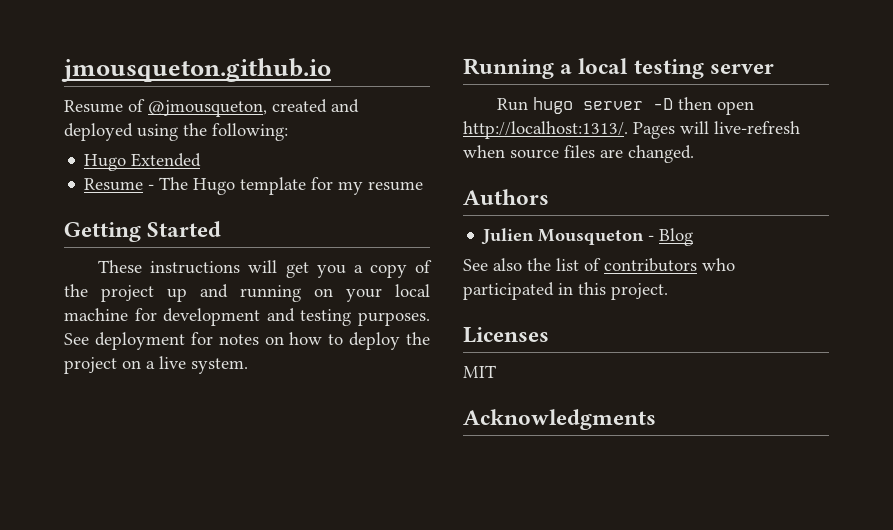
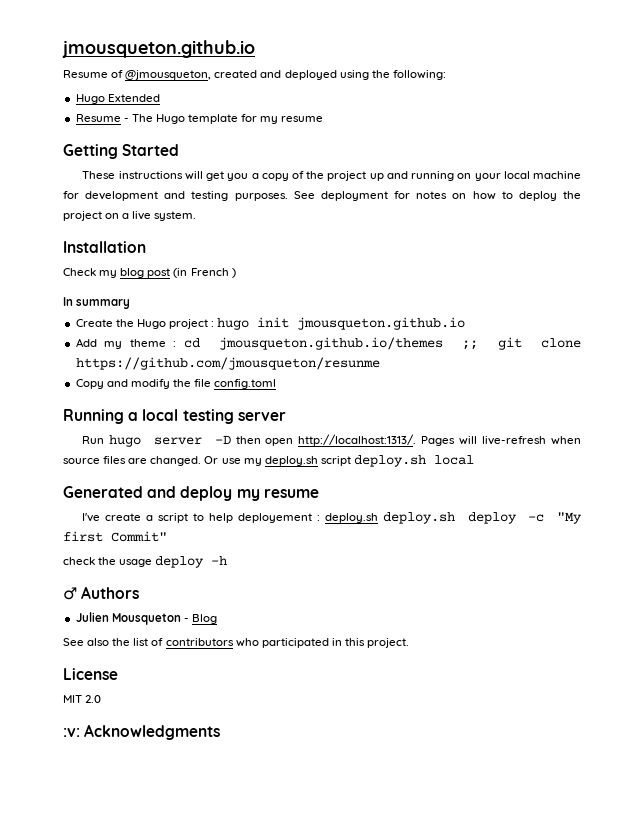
(248, 366) none -> [63,241,146,253] [63,268,236,278] [63,297,131,309] [75,317,466,330] [75,337,581,350] [75,357,380,370] [75,379,277,389] // Installation // Check my blog post (in French ) // In summary // Create the Hugo project : hugo init jmousqueton.github.io // Add my theme : cd jmousqueton.github.io/themes ;; git clone https://github.com/jmousqueton/resunme // Copy and modify the file config.toml
(694, 154) // -> [204,455,474,467] [63,486,319,501] [82,512,582,524] [63,531,167,542] [63,556,228,568] [63,587,77,600] Or use my deploy.sh script deploy.sh local // Generated and deploy my resume // I've create a script to help deployement : deploy.sh deploy.sh deploy -c "My first Commit" // check the usage deploy -h // ♂
[463,327,549,343] Licenses -> [63,668,118,680] License
(496, 371) // -> [85,695,102,703] [63,728,80,737] 2.0 // :v:

